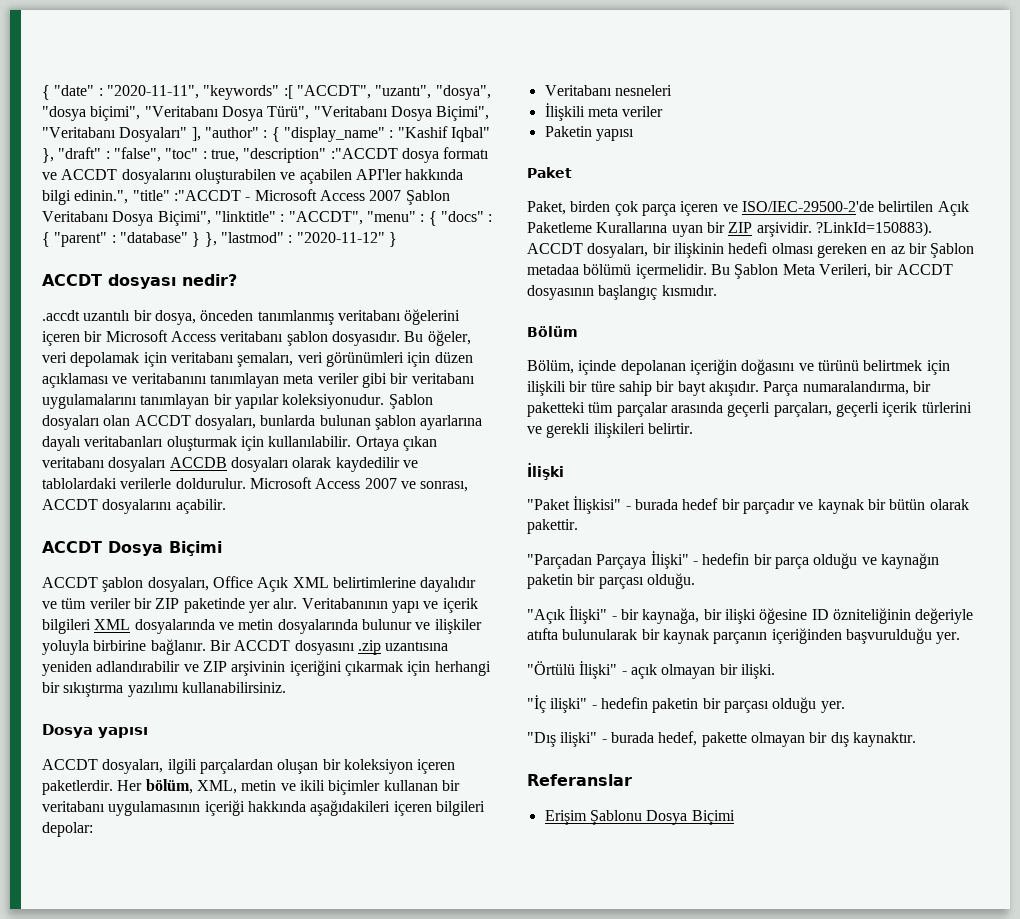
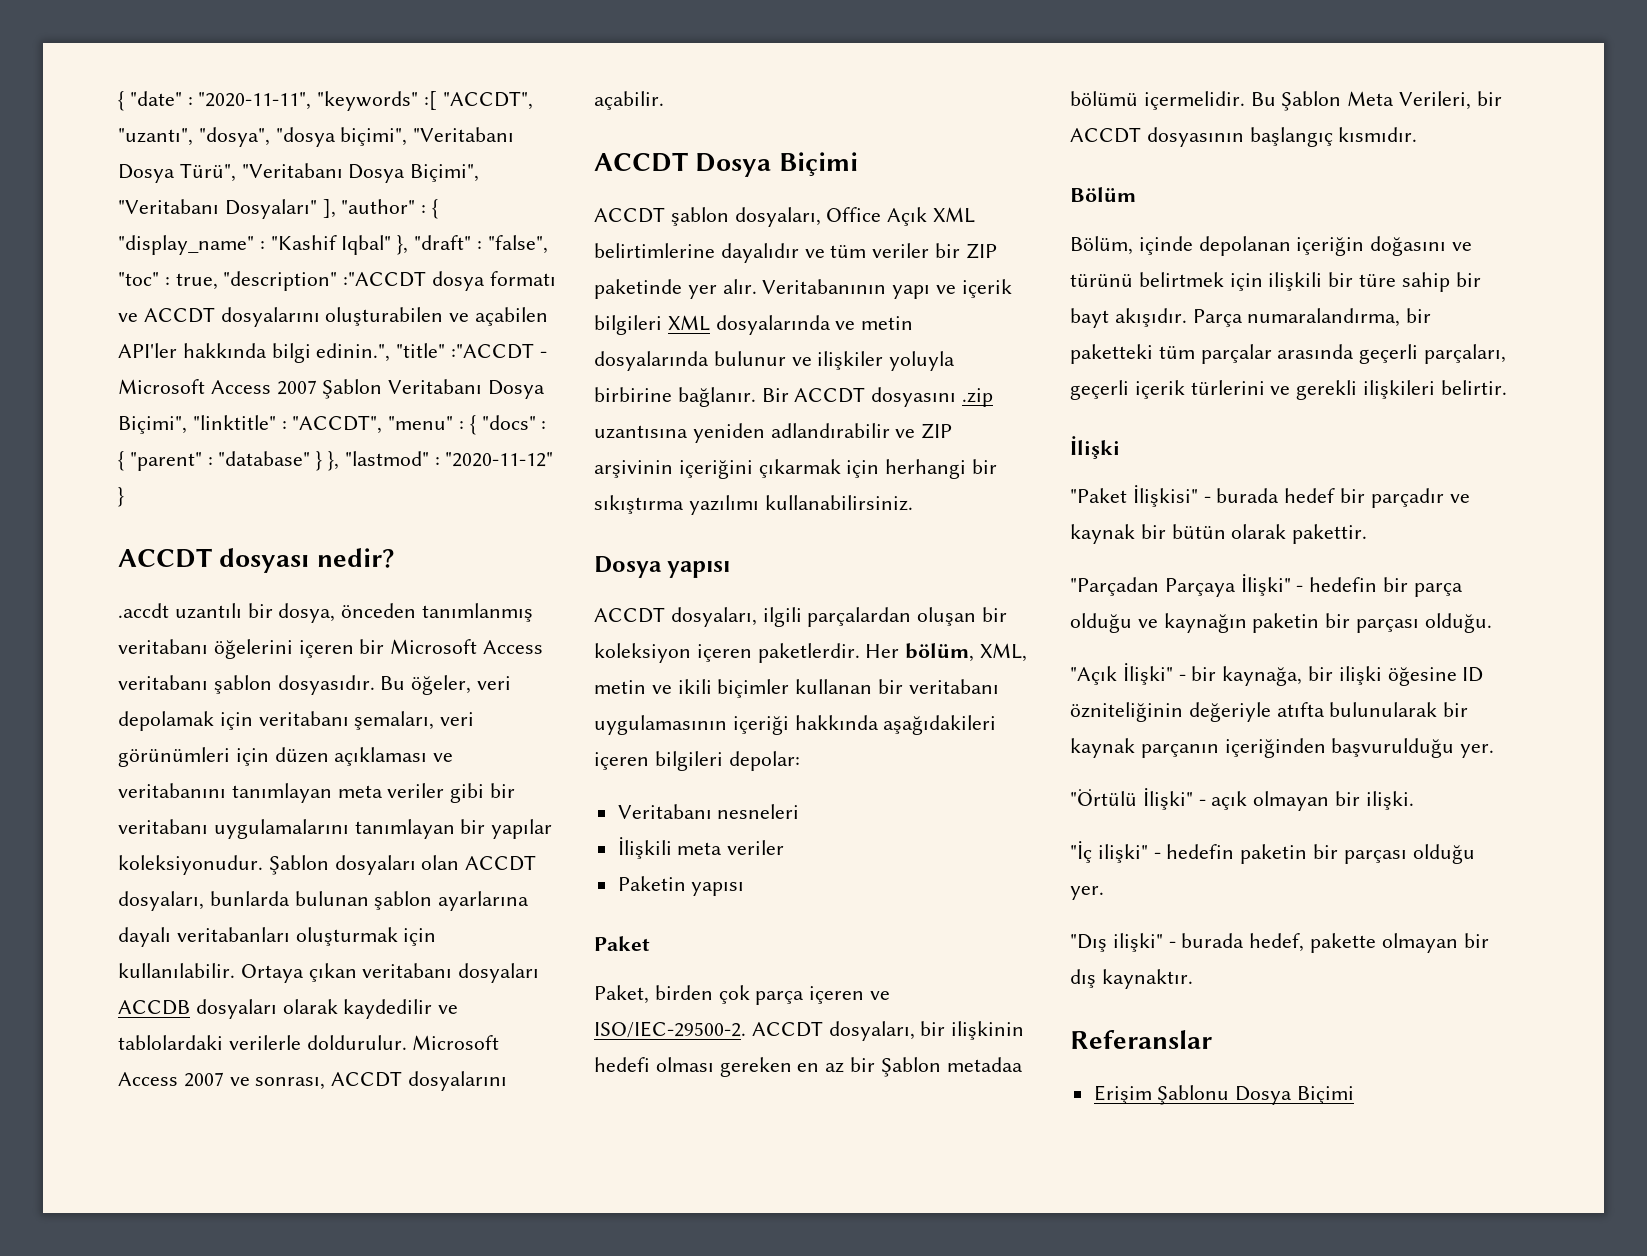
[741,201,969,216] [527,221,932,237] ISO/IEC-29500-2'de belirtilen Açık Paketleme Kurallarına uyan bir ZIP arşividir. ?LinkId=150883). -> [594,1021,746,1038] ISO/IEC-29500-2.

